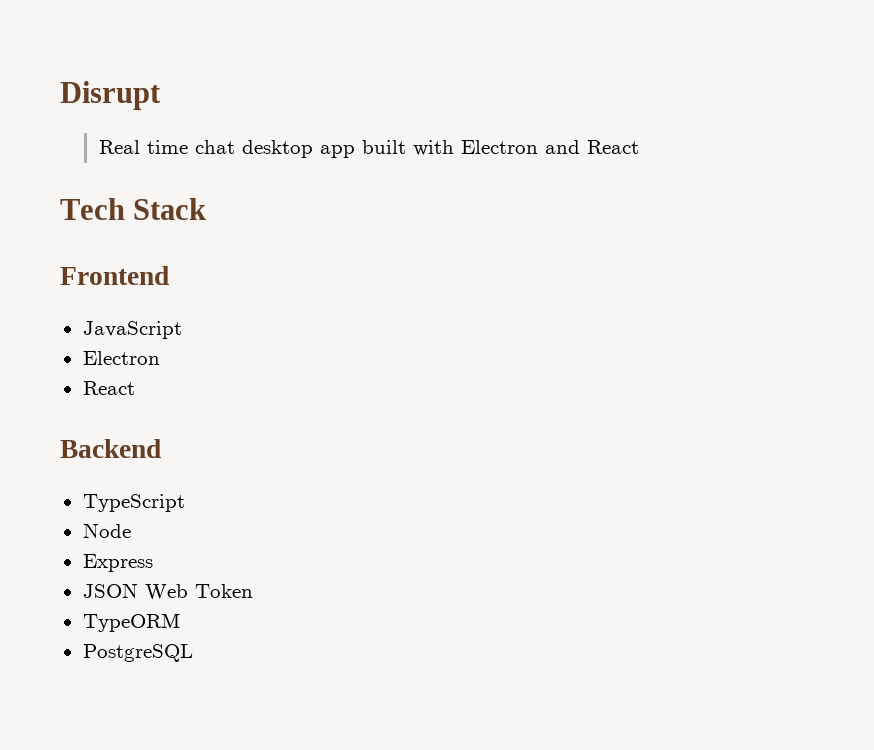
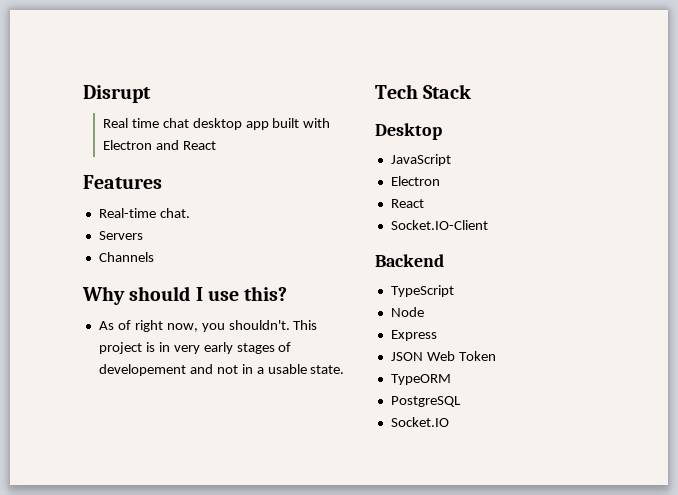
(639, 147) none -> [83,175,162,189] [98,208,190,218] [98,231,143,240] [98,252,154,262] [82,286,288,305] [98,320,318,332] [98,342,292,354] [98,364,345,376] // Features // Real-time chat. // Servers // Channels // Why should I use this? // As of right now, you shouldn't. This project is in very early stages of developement and not in a usable state.
[60,266,169,285] Frontend -> [375,123,442,140] Desktop
(135, 388) none -> [390,220,488,230] // Socket.IO-Client
(193, 653) none -> [390,417,449,427] // Socket.IO

